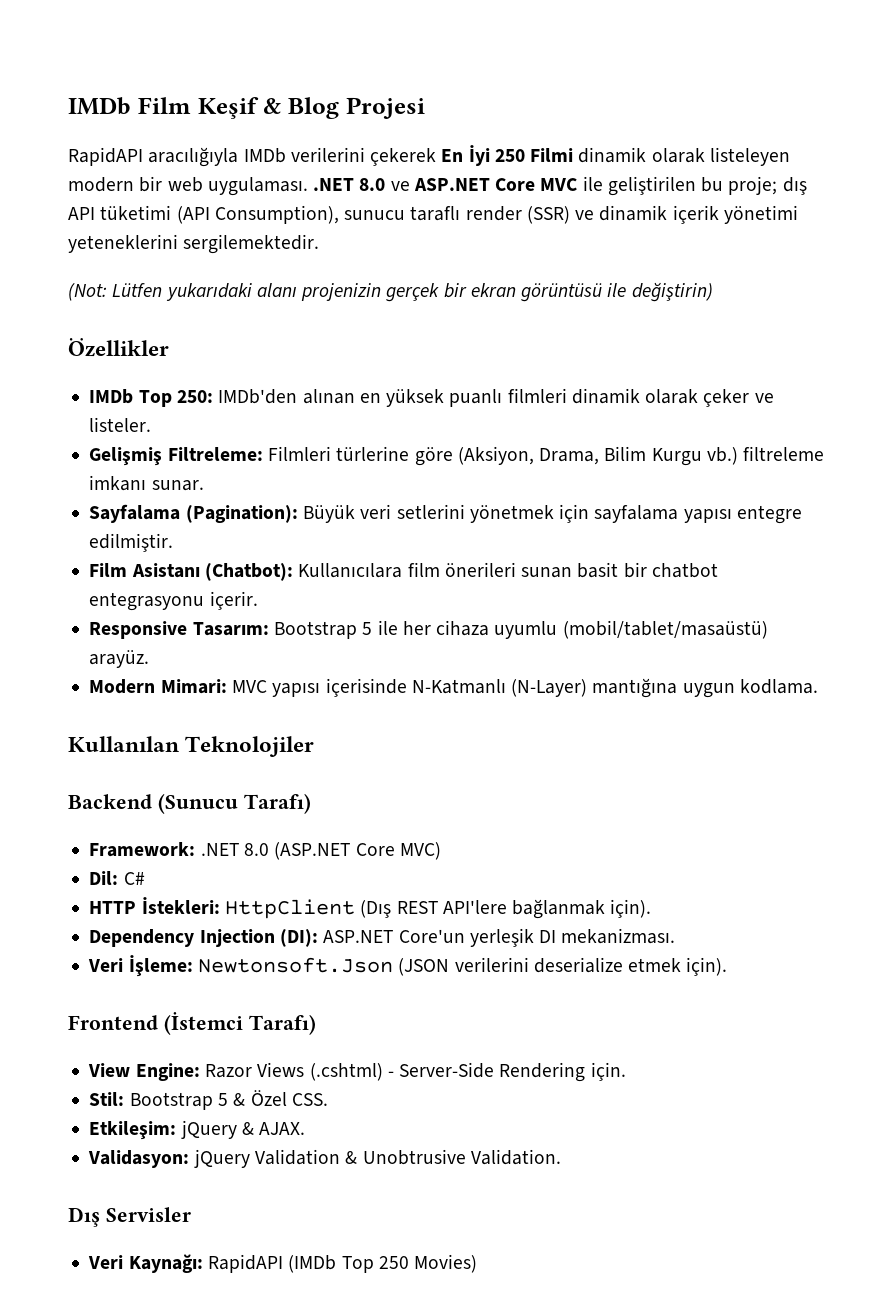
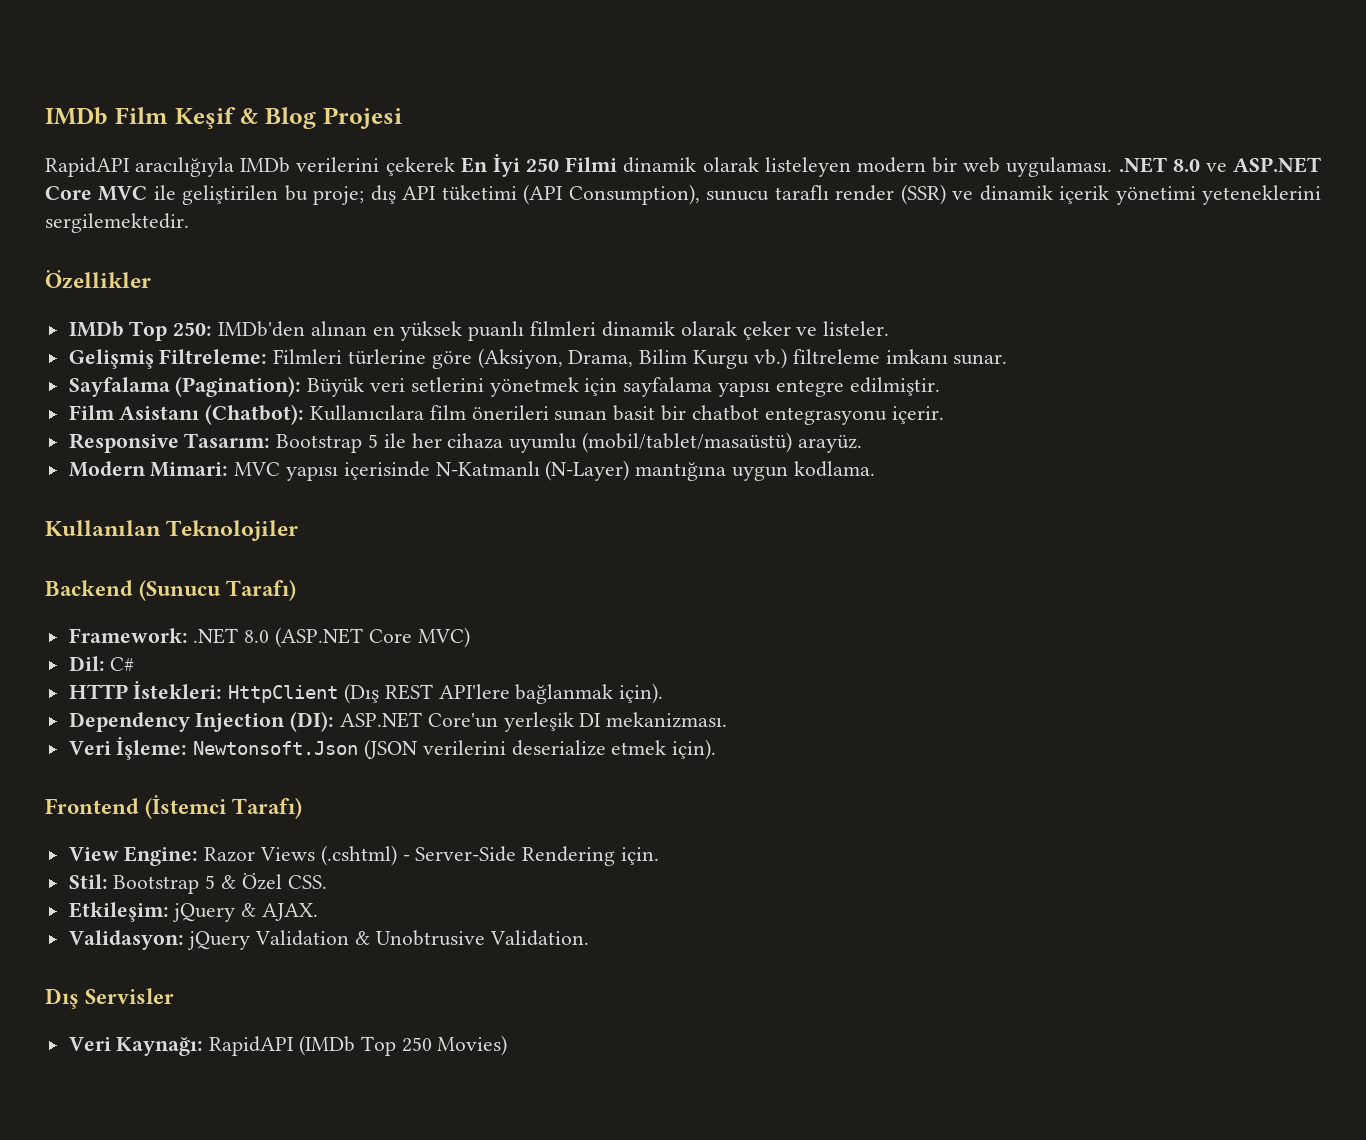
[68,282,713,302] // (Not: Lütfen yukarıdaki alanı projenizin gerçek bir ekran görüntüsü ile değiştirin) -> (189, 223) none

